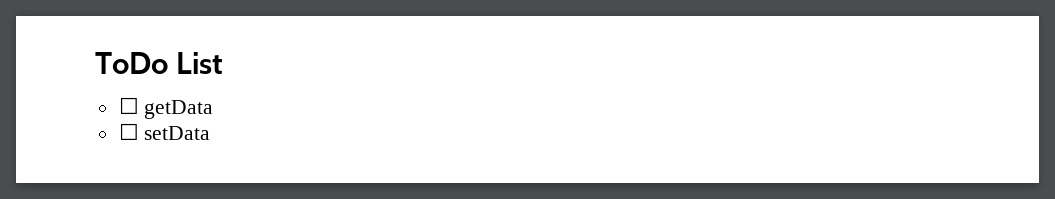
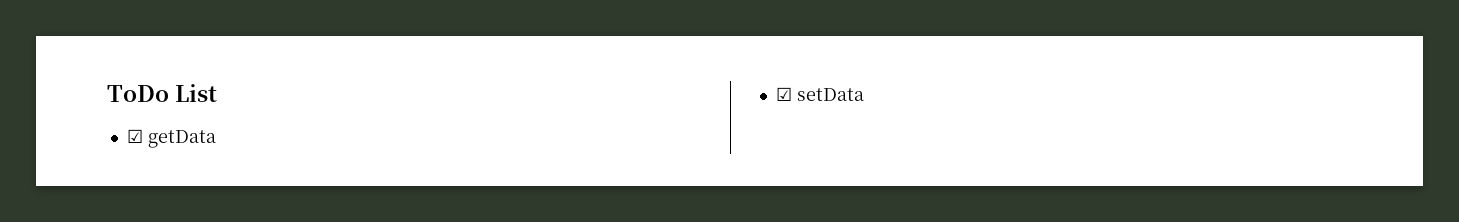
[118,97,139,114] ☐ -> [126,129,143,143] ☑
[118,123,139,140] ☐ -> [775,87,792,101] ☑

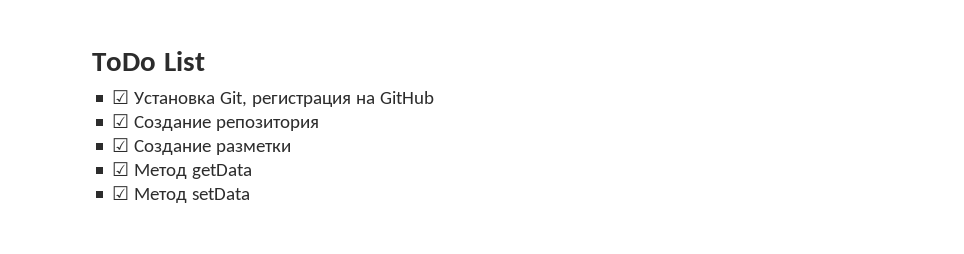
(143, 136) none -> [134,91,435,107] [112,114,320,131] [112,138,292,155] [112,162,188,179] Установка Git, регистрация на GitHub // ☑ Создание репозитория // ☑ Создание разметки // ☑ Метод
(792, 94) none -> [134,188,188,203] Метод

